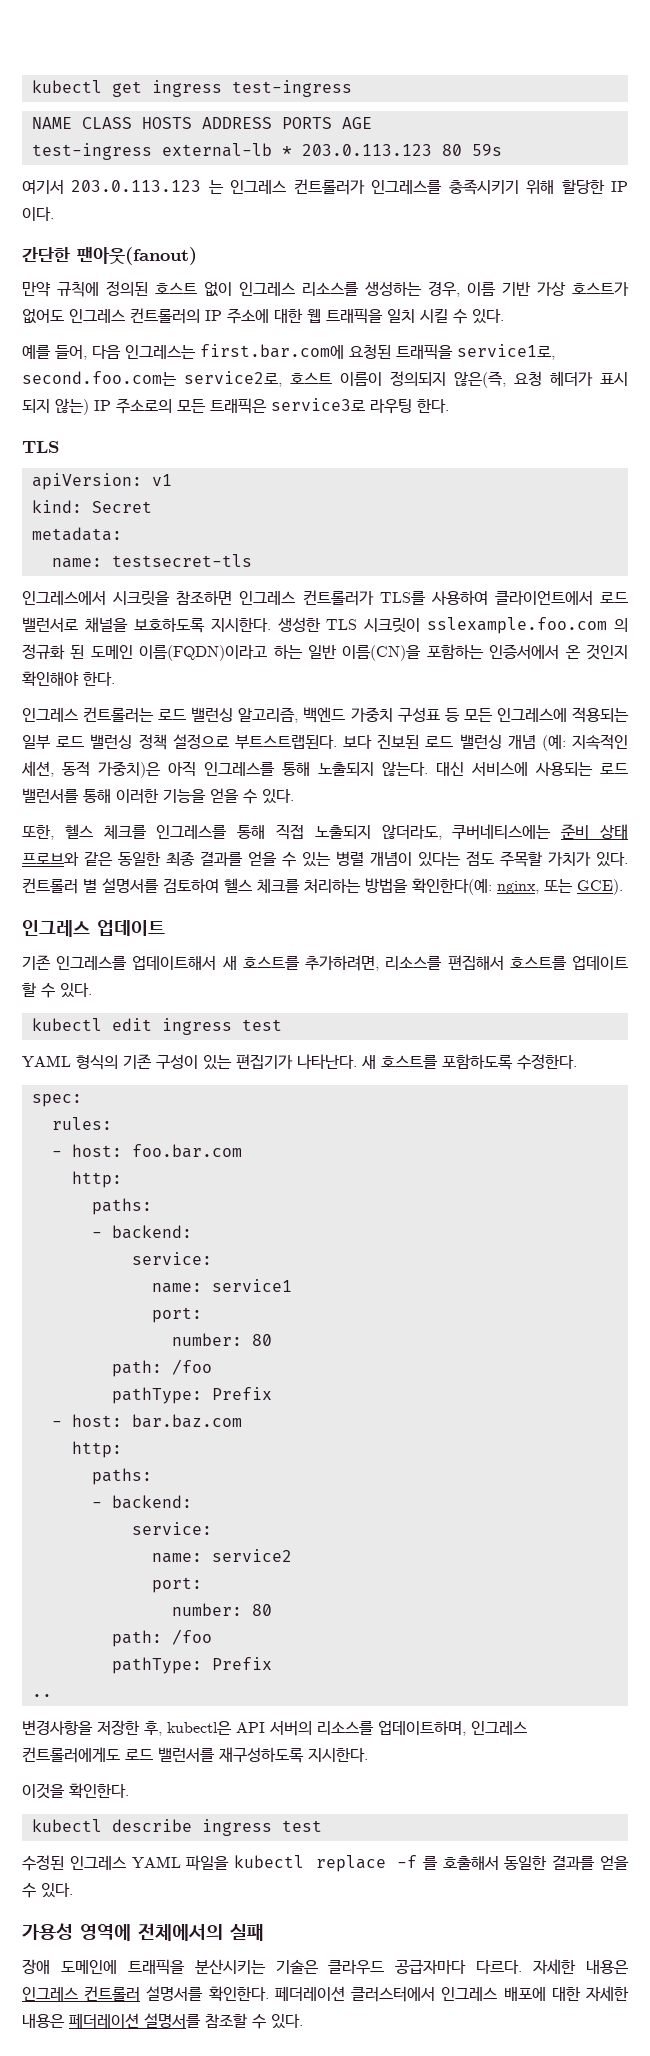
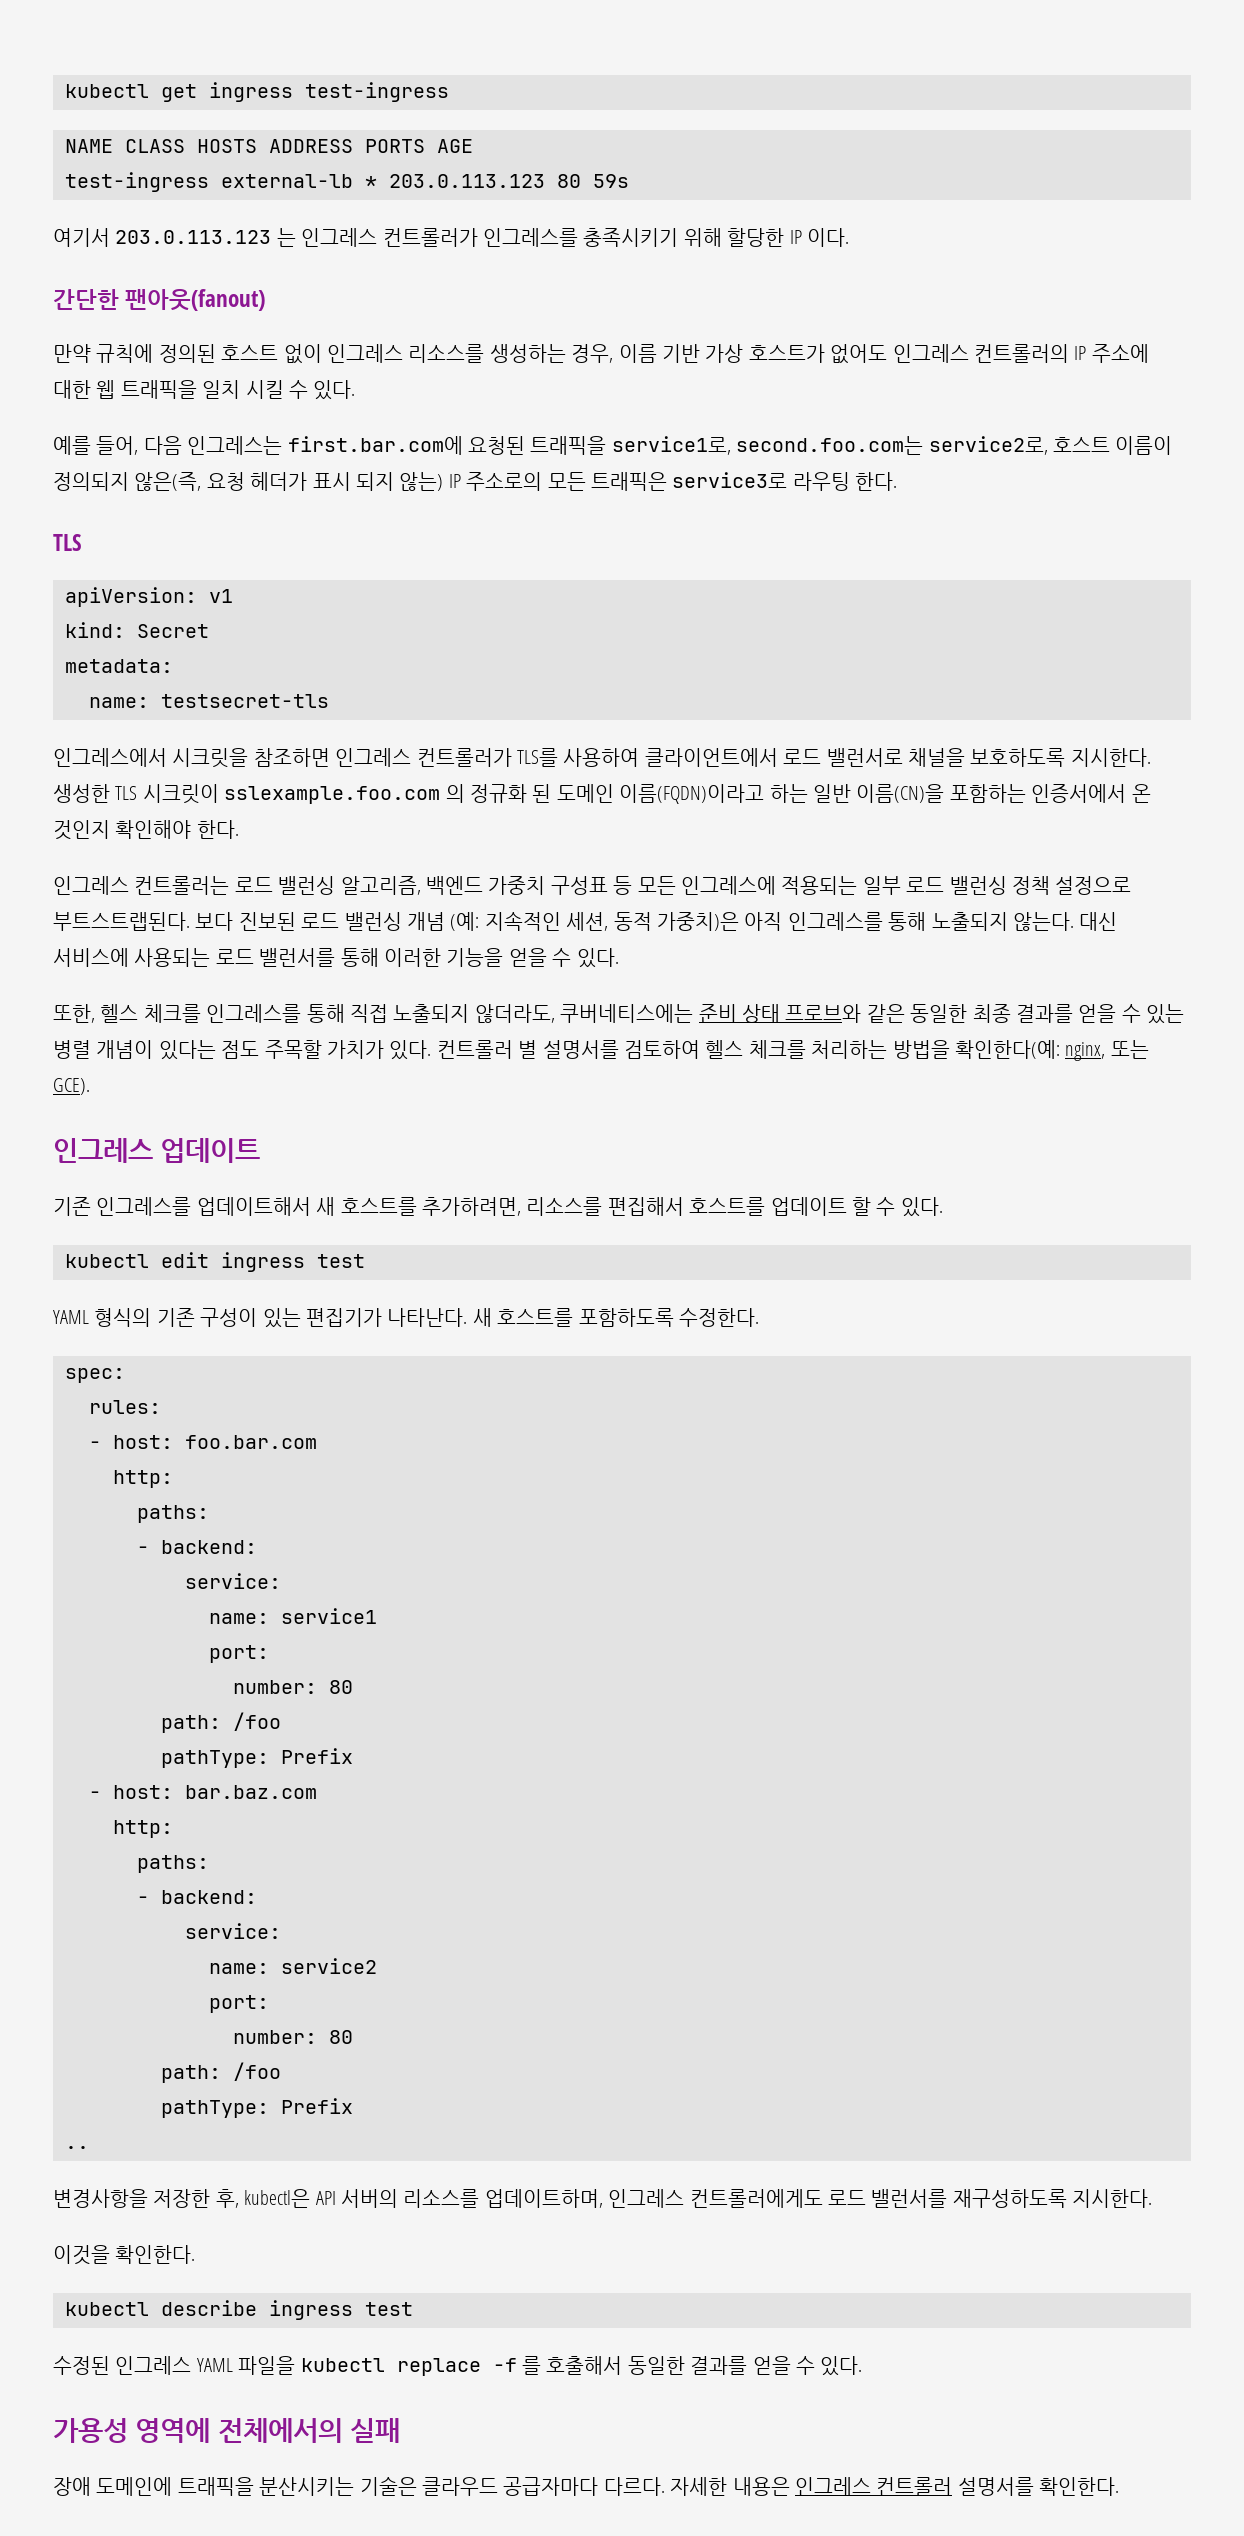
[274,1986,629,2002] [22,2013,303,2029] 페더레이션 클러스터에서 인그레스 배포에 대한 자세한 내용은 페더레이션 설명서를 참조할 수 있다. -> (1120, 2486) none

